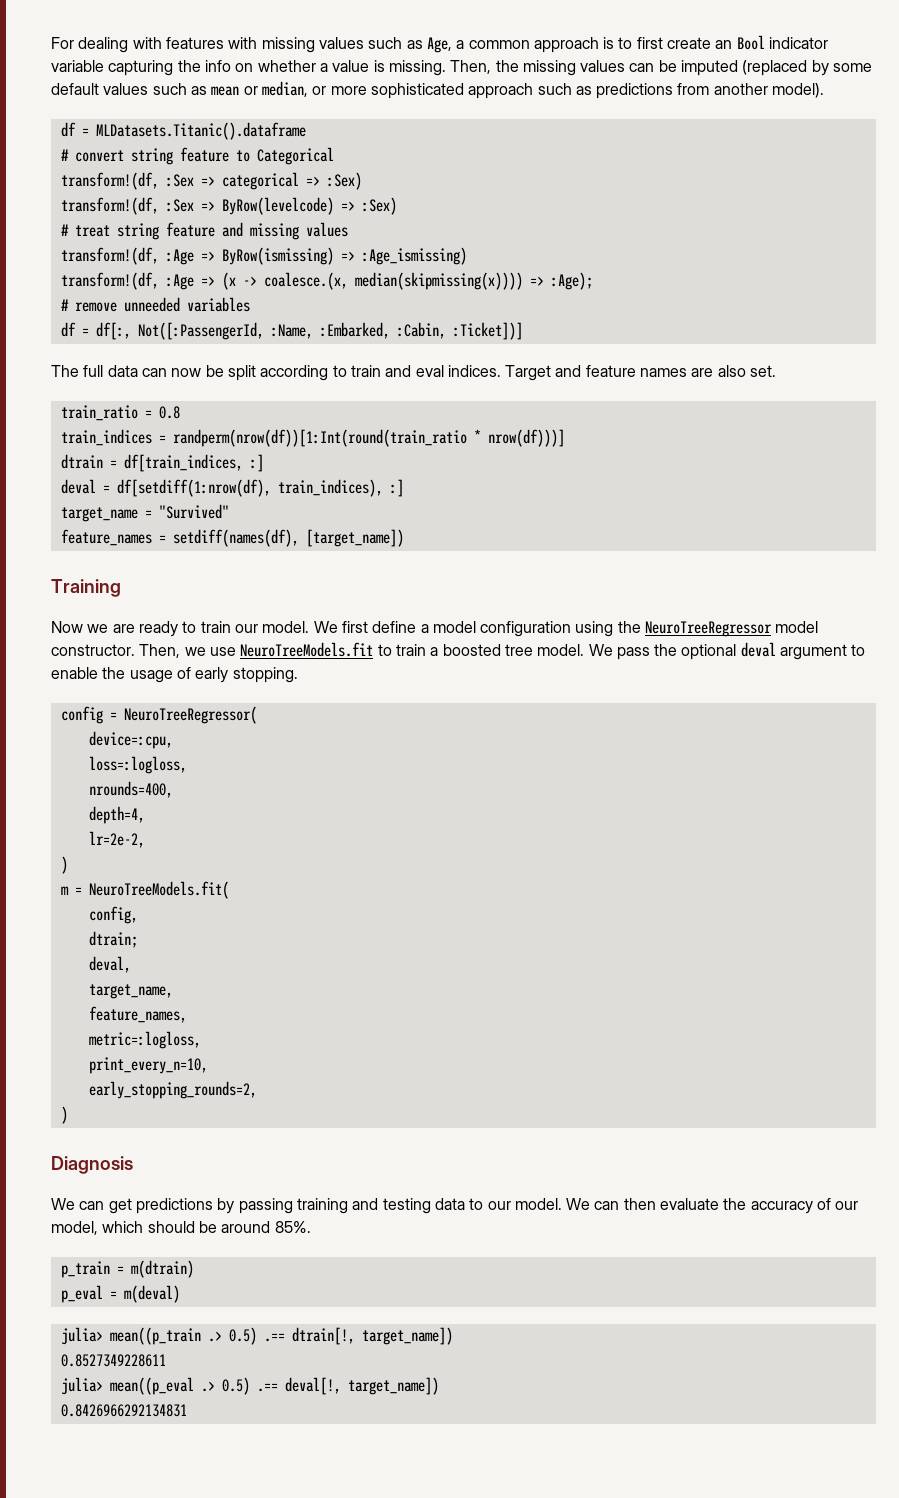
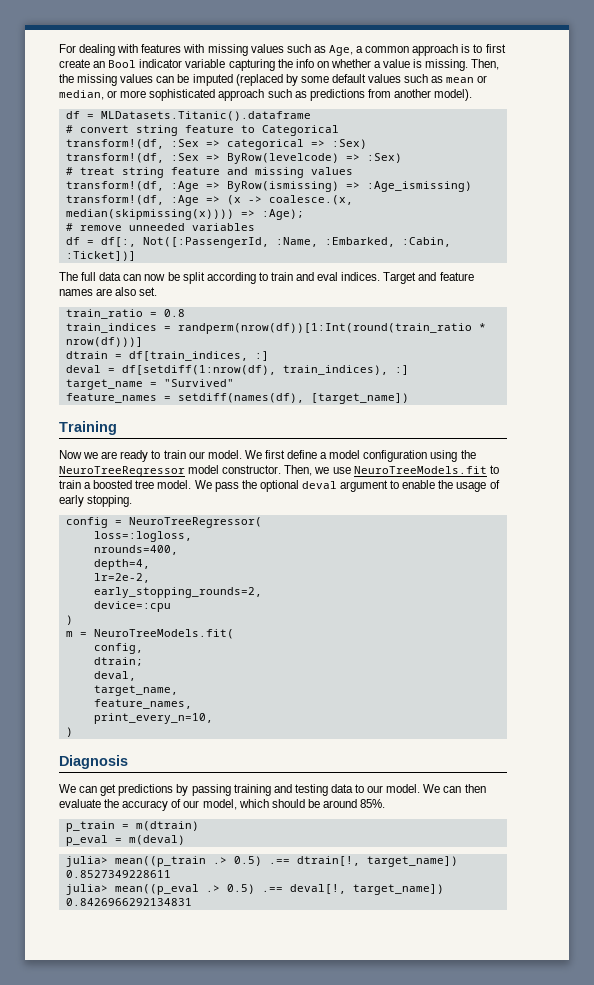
[88,731,173,749] // device=:cpu, -> (262, 522) none
(145, 839) none -> [93,587,262,598] [93,601,171,612] // early_stopping_rounds=2, // device=:cpu
[88,1031,201,1049] // metric=:logloss, -> (192, 704) none
[88,1081,257,1099] // early_stopping_rounds=2, -> (213, 718) none

